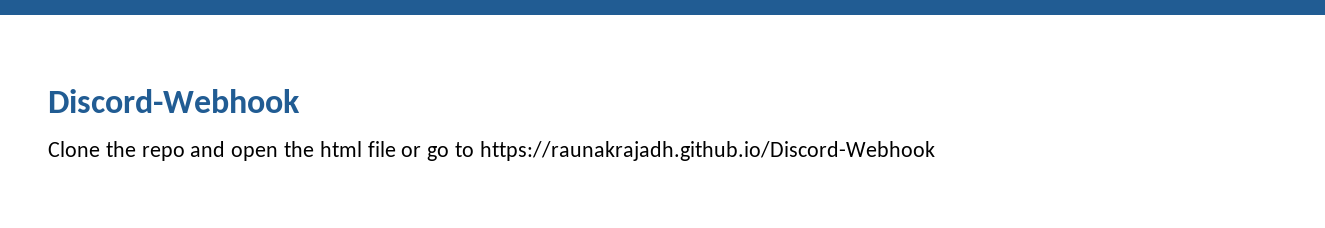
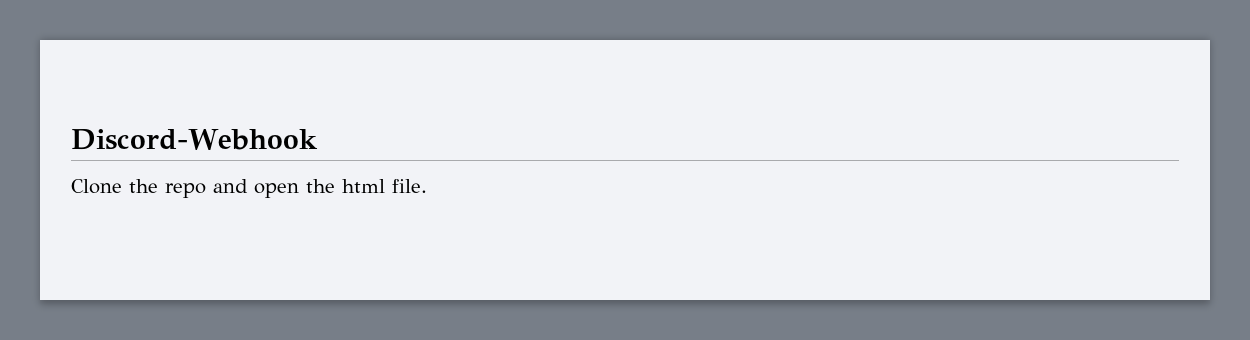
[367,141,935,161] file or go to https://raunakrajadh.github.io/Discord-Webhook -> [392,179,427,193] file.

